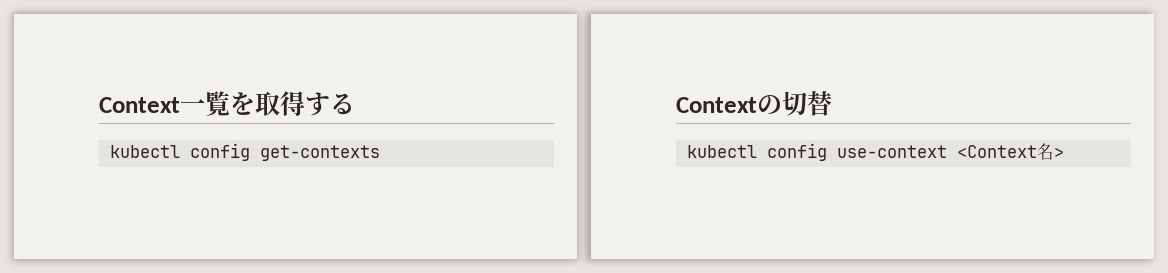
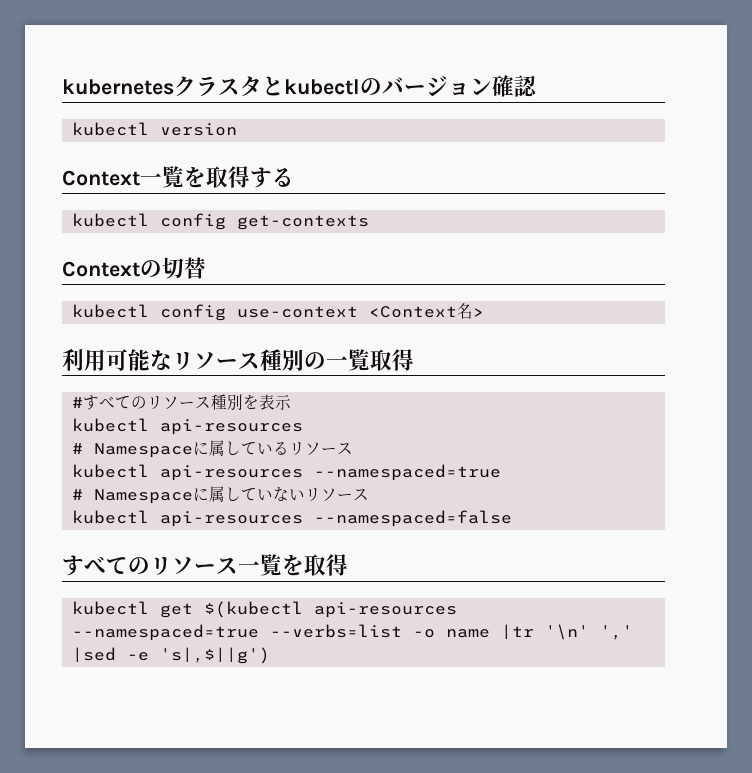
(99, 105) none -> [62,75,538,97] [72,122,238,136] kubernetesクラスタとkubectlのバージョン確認 // kubectl version //
(1065, 152) none -> [62,348,414,371] [72,394,292,410] [72,418,304,435] [72,440,354,458] [72,464,502,481] [72,486,370,504] [72,510,513,527] [62,554,348,576] [72,601,458,618] [72,624,634,641] [72,647,271,664] // 利用可能なリソース種別の一覧取得 // #すべてのリソース種別を表示 // kubectl api-resources // # Namespaceに属しているリソース // kubectl api-resources --namespaced=true // # Namespaceに属していないリソース // kubectl api-resources --namespaced=false // すべてのリソース一覧を取得 // kubectl get $(kubectl api-resources --namespaced=true --verbs=list -o name |tr '\n' ',' |sed -e 's|,$||g')

